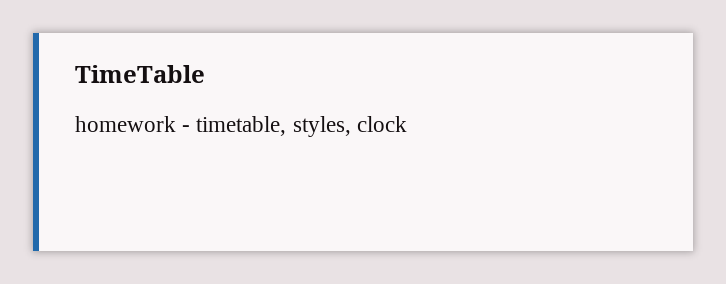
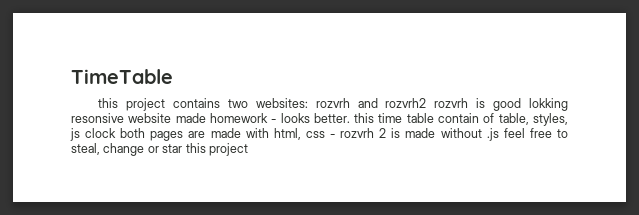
[75,116,407,137] homework - timetable, styles, clock -> [98,98,568,111] [71,113,569,126] [70,128,568,141] [71,143,248,156] this project contains two websites: rozvrh and rozvrh2 rozvrh is good lokking resonsive website made homework - looks better. this time table contain of table, styles, js clock both pages are made with html, css - rozvrh 2 is made without .js feel free to steal, change or star this project

